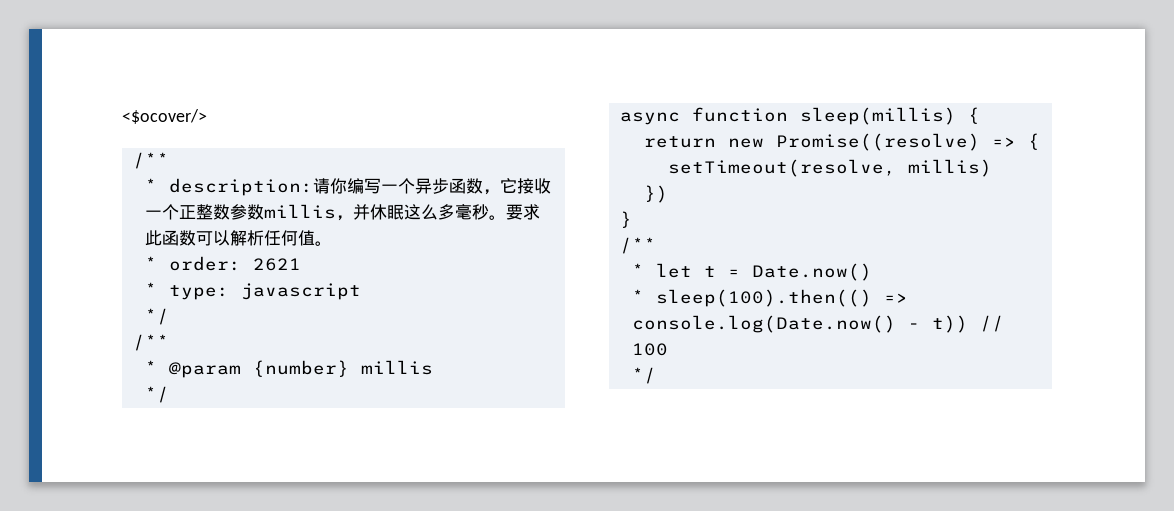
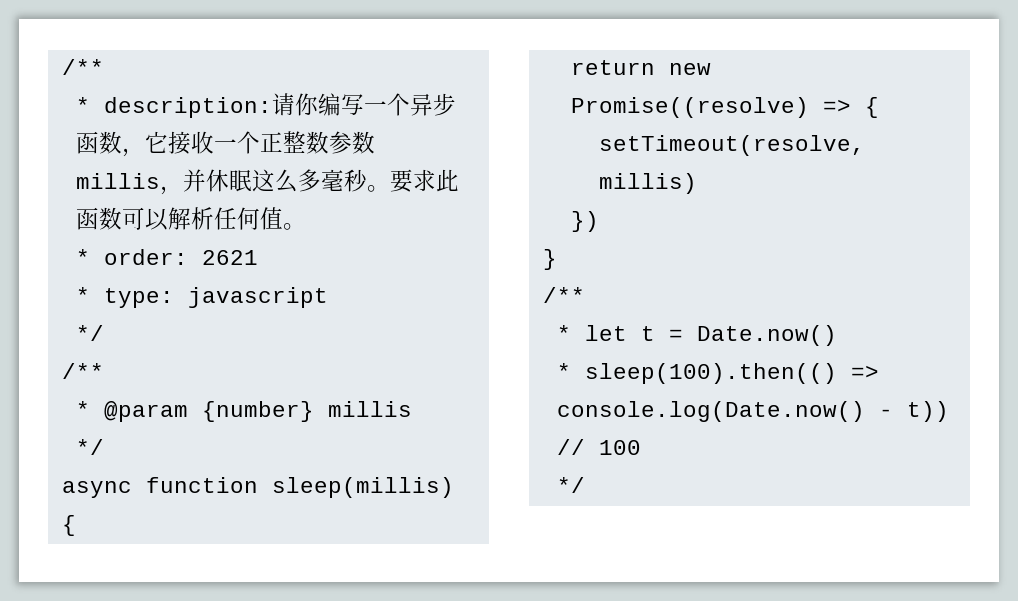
[122,109,207,124] <$ocover/> // -> (61, 67) none

